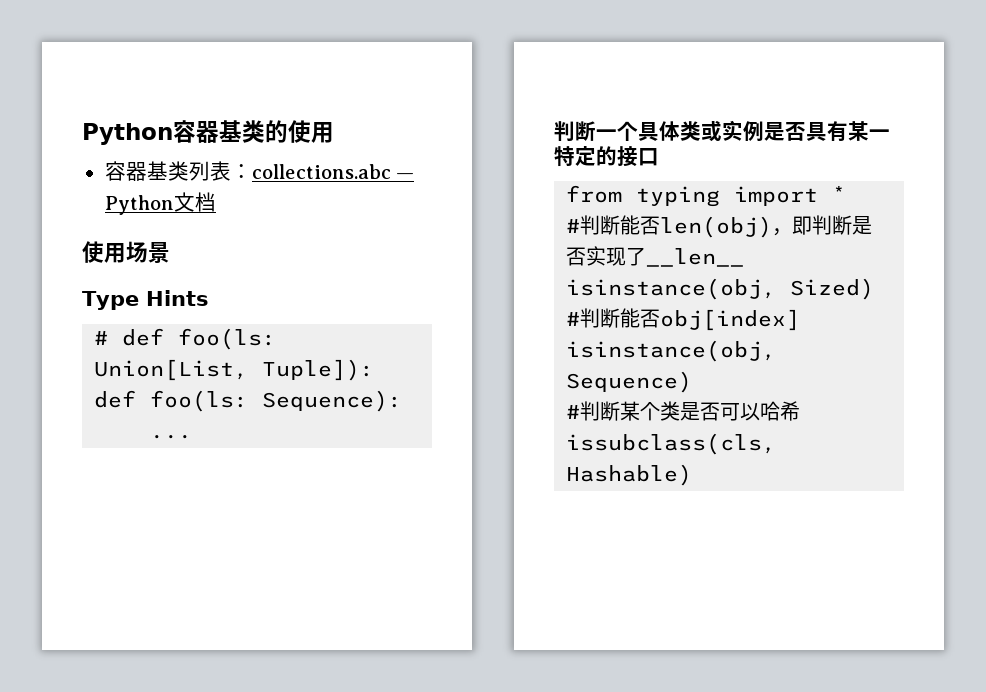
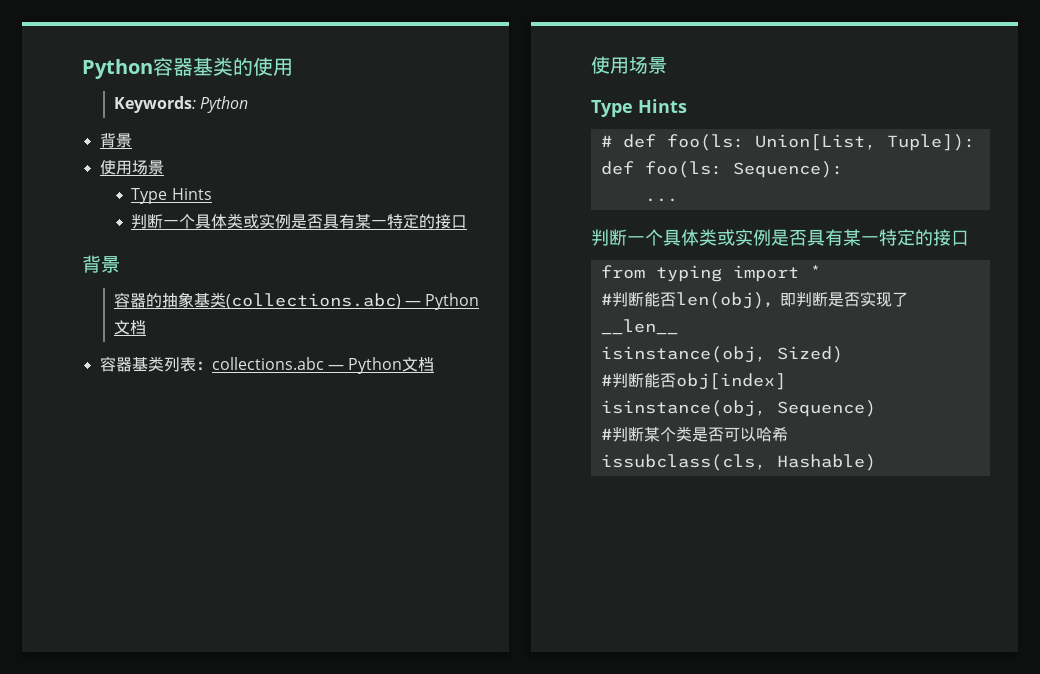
(334, 132) none -> [113,96,249,113] [99,133,132,148] [99,160,164,175] [131,188,212,204] [131,213,468,229] [82,255,120,273] [113,292,480,310] [113,320,146,335] // Keywords: Python // 背景 // 使用场景 // Type Hints // 判断一个具体类或实例是否具有某一特定的接口 // 背景 // 容器的抽象基类(collections.abc) — Python文档

